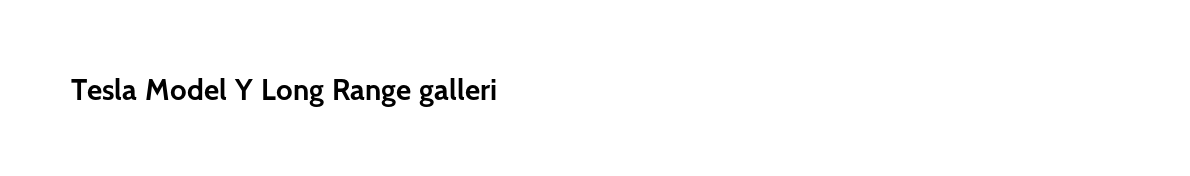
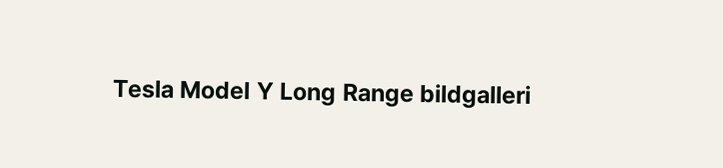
[418,78,497,107] galleri -> [419,83,532,110] bildgalleri

